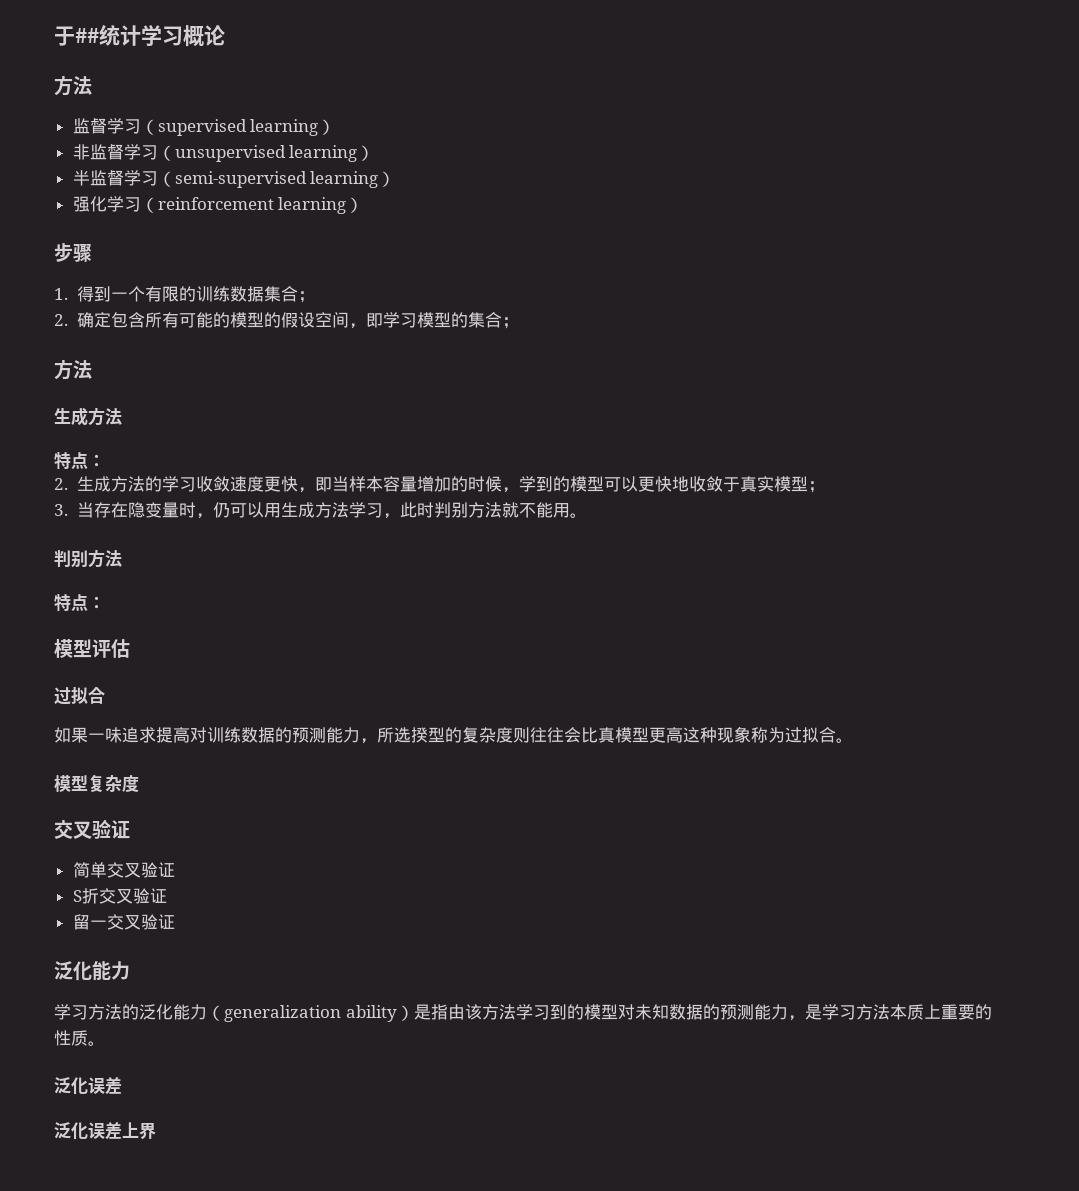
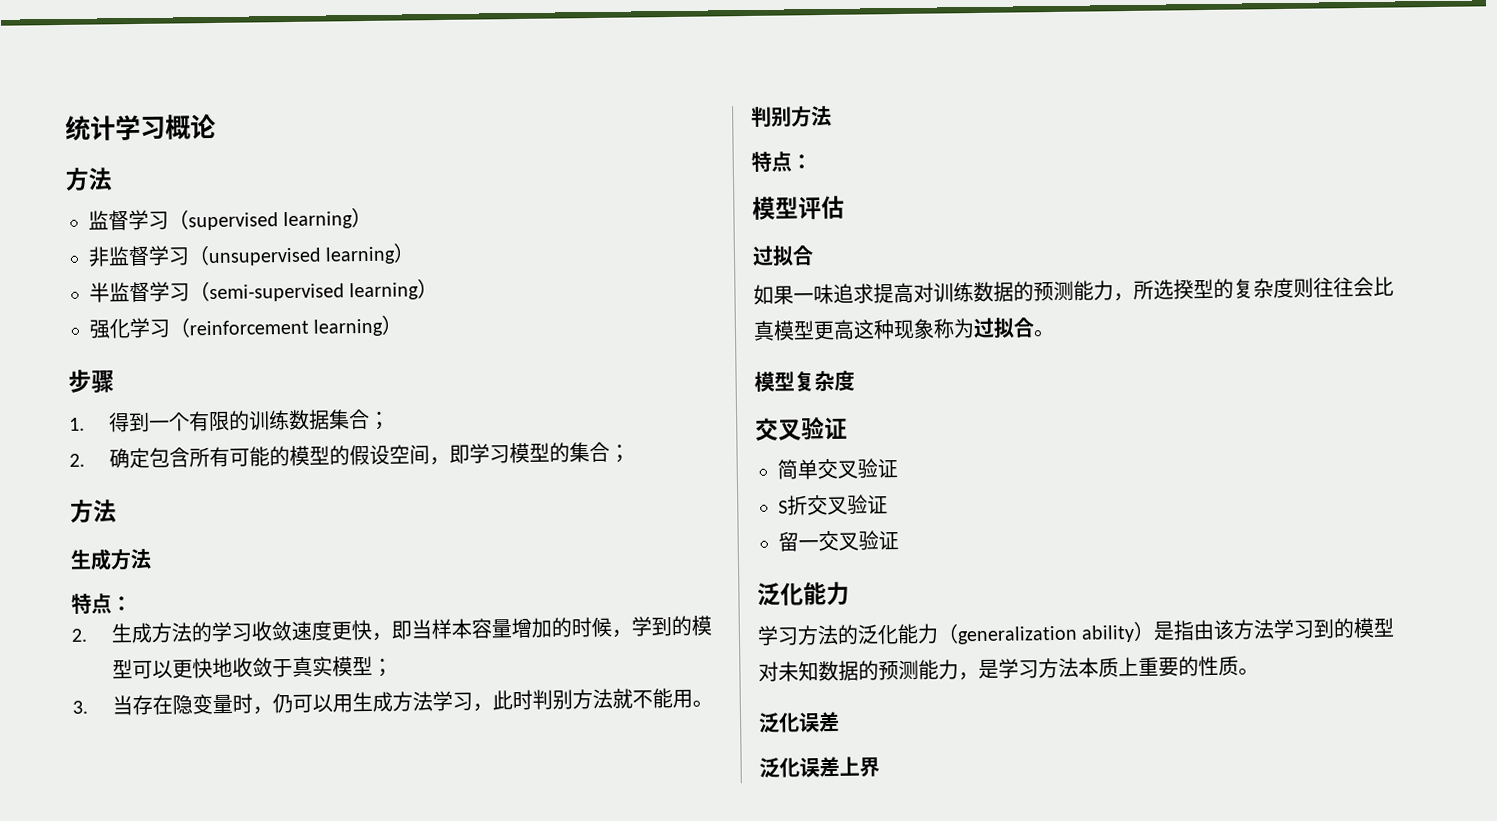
[54,26,99,46] 于## -> (65, 128) none

